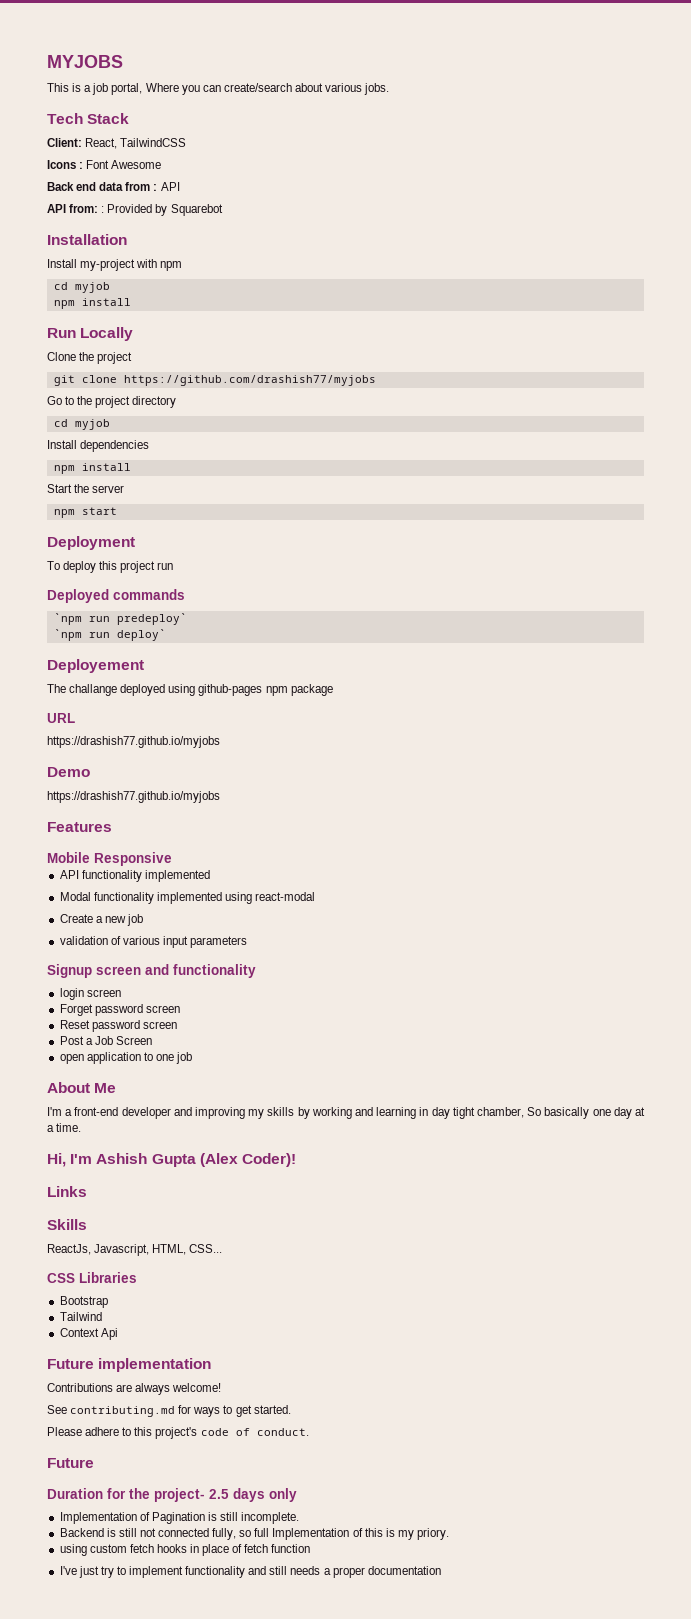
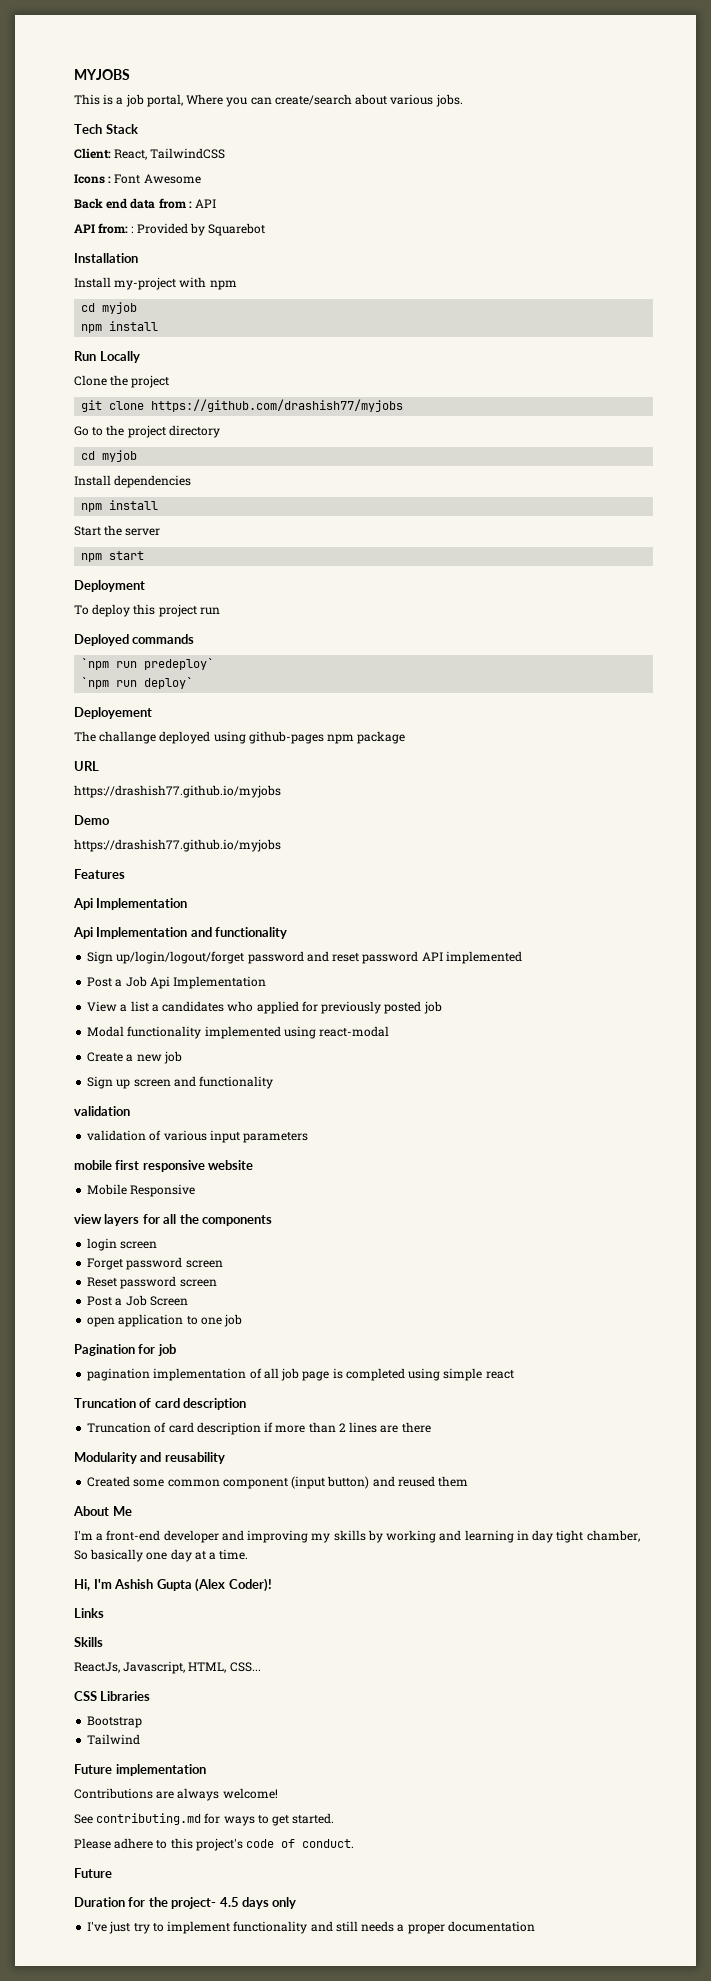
[47,852,172,866] [59,870,210,882] Mobile Responsive // API functionality implemented -> [73,898,188,910] [73,927,288,939] [87,951,522,964] [87,976,267,989] [87,1001,442,1014] Api Implementation // Api Implementation and functionality // Sign up/login/logout/forget password and reset password API implemented // Post a Job Api Implementation // View a list a candidates who applied for previously posted job
(143, 920) none -> [87,1076,274,1089] [74,1106,130,1116] // Sign up screen and functionality // validation
[47,964,256,978] Signup screen and functionality -> [74,1160,254,1172] [87,1184,196,1197] [74,1214,272,1226] mobile first responsive website // Mobile Responsive // view layers for all the components
(193, 1058) none -> [74,1344,176,1356] [87,1368,514,1381] [74,1398,247,1410] [87,1422,431,1435] [74,1452,225,1464] [87,1476,469,1489] // Pagination for job // pagination implementation of all job page is completed using simple react // Truncation of card description // Truncation of card description if more than 2 lines are there // Modularity and reusability // Created some common component (input button) and reused them
[59,1328,118,1340] // Context Api -> (141, 1739) none
[209,1489,229,1499] 2.5 -> [219,1897,239,1907] 4.5
[59,1512,300,1524] [59,1528,450,1540] [59,1544,311,1556] // Implementation of Pagination is still incomplete. // Backend is still not connected fully, so full Implementation of this is my priory. // using custom fetch hooks in place of fetch function -> (297, 1903) none

